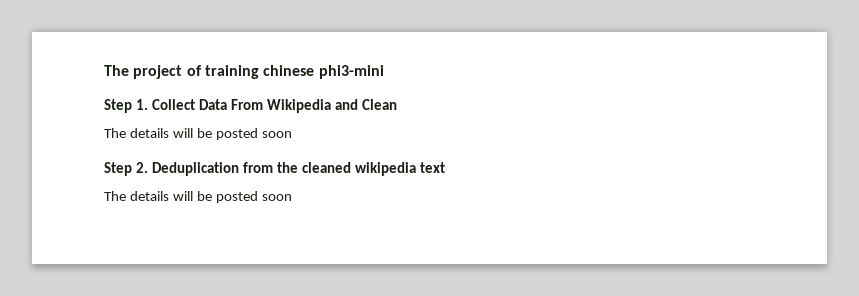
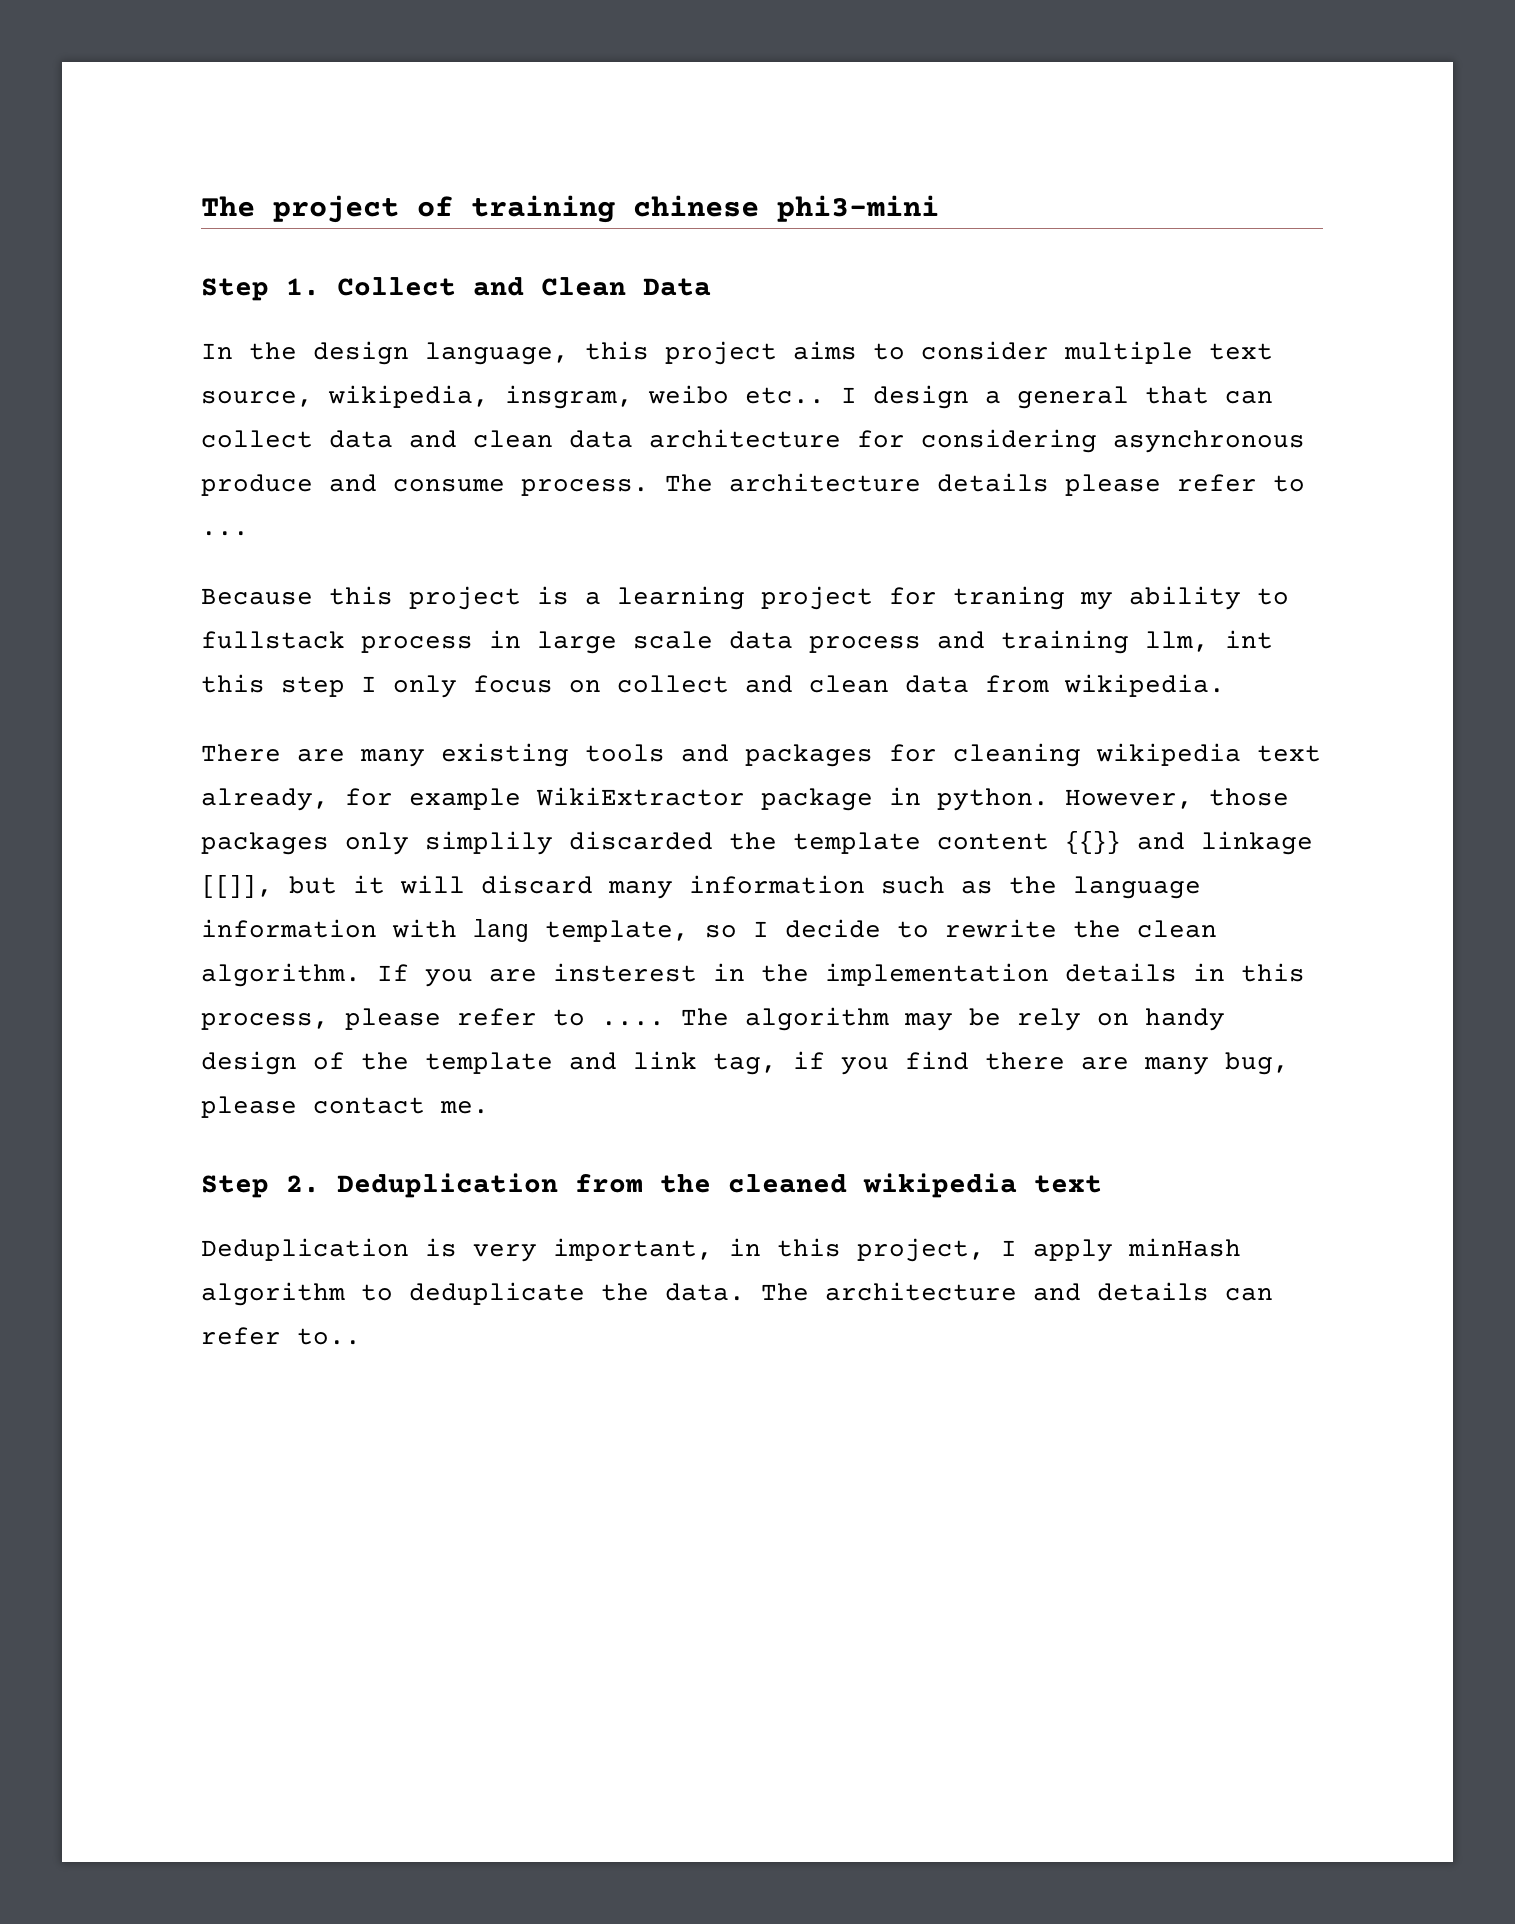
[199,99,332,113] Data From Wikipedia -> (456, 286) none
[104,128,292,140] // The details will be posted soon -> [643,278,711,296] [201,341,1273,365] [201,385,1273,409] [201,429,1305,453] [201,473,1305,496] [201,531,249,536] [201,586,1289,610] [201,630,1273,654] [201,674,1225,698] [201,743,1321,767] [201,787,1289,811] [201,831,1313,855] [201,875,1201,899] [201,919,1217,942] [201,963,1305,987] [201,1007,1225,1031] [201,1051,1289,1075] [201,1096,489,1118] Data // In the design language, this project aims to consider multiple text source, wikipedia, insgram, weibo etc.. I design a general that can collect data and clean data architecture for considering asynchronous produce and consume process. The architecture details please refer to ... // Because this project is a learning project for traning my ability to fullstack process in large scale data process and training llm, int this step I only focus on collect and clean data from wikipedia. // There are many existing tools and packages for cleaning wikipedia text already, for example WikiExtractor package in python. However, those packages only simplily discarded the template content {{}} and linkage [[]], but it will discard many information such as the language information with lang template, so I decide to rewrite the clean algorithm. If you are insterest in the implementation details in this process, please refer to .... The algorithm may be rely on handy design of the template and link tag, if you find there are many bug, please contact me.
[104,191,292,203] The details will be posted soon -> [201,1238,1241,1262] [201,1282,1273,1306] [201,1327,361,1345] Deduplication is very important, in this project, I apply minHash algorithm to deduplicate the data. The architecture and details can refer to..

